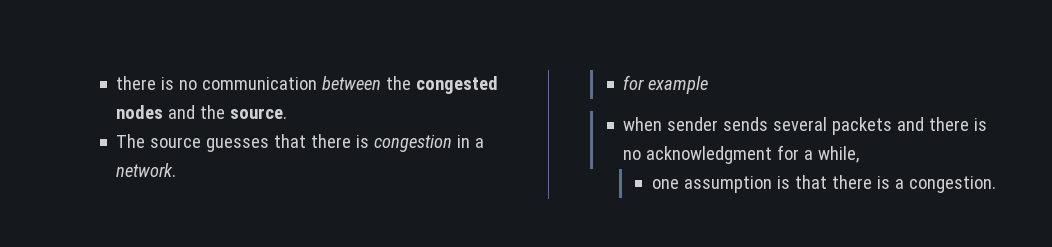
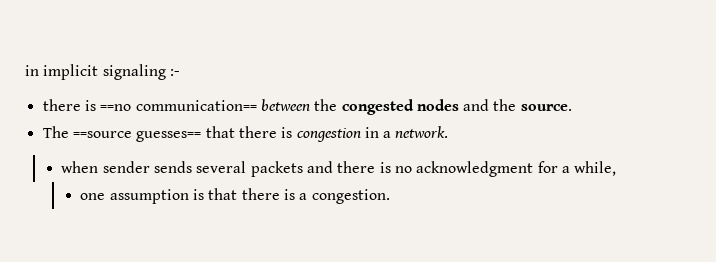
[116,76,318,90] there is no communication -> [25,64,180,80] [42,99,257,111] in implicit signaling :- // there is ==no communication==
[150,137,270,152] source guesses -> [72,131,202,142] ==source guesses==
[623,75,709,94] // for example -> (449, 132) none

